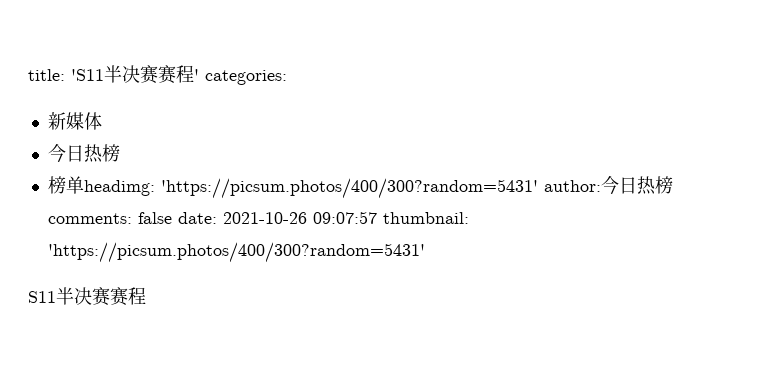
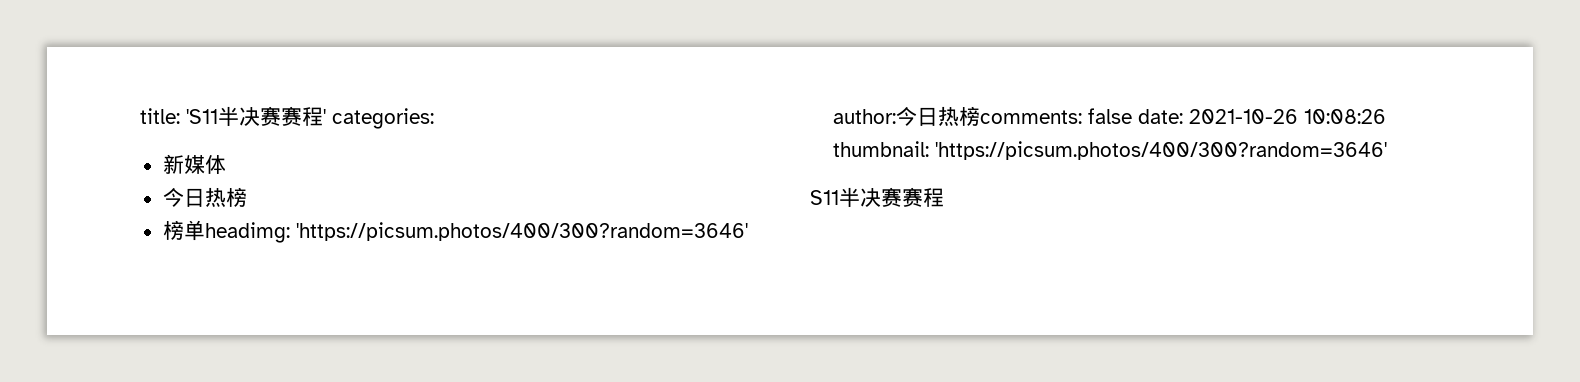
[160,178,538,199] 'https://picsum.photos/400/300?random=5431' -> [295,222,748,241] 'https://picsum.photos/400/300?random=3646'
[312,211,469,224] [47,242,425,263] 09:07:57 thumbnail: 'https://picsum.photos/400/300?random=5431' -> [1303,109,1386,124] [832,141,1387,160] 10:08:26 thumbnail: 'https://picsum.photos/400/300?random=3646'

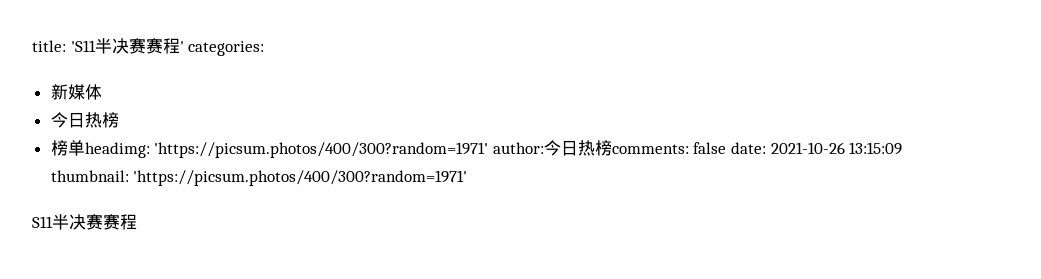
[295,222,748,241] 'https://picsum.photos/400/300?random=3646' -> [154,142,489,158] 'https://picsum.photos/400/300?random=1971'
[1303,109,1386,124] [832,141,1387,160] 10:08:26 thumbnail: 'https://picsum.photos/400/300?random=3646' -> [849,142,903,155] [50,170,468,186] 13:15:09 thumbnail: 'https://picsum.photos/400/300?random=1971'

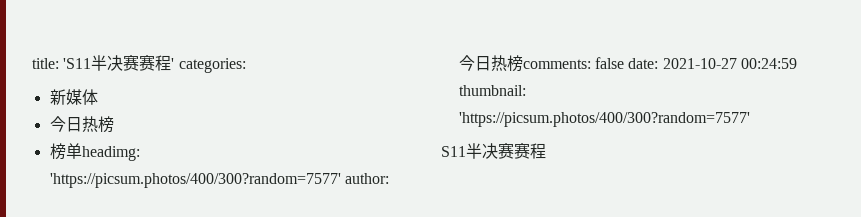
[154,142,489,158] 'https://picsum.photos/400/300?random=1971' -> [49,173,341,188] 'https://picsum.photos/400/300?random=7577'
[770,142,903,155] [50,170,468,186] 2021-10-26 13:15:09 thumbnail: 'https://picsum.photos/400/300?random=1971' -> [662,58,797,69] [458,85,526,96] [458,112,750,127] 2021-10-27 00:24:59 thumbnail: 'https://picsum.photos/400/300?random=7577'

